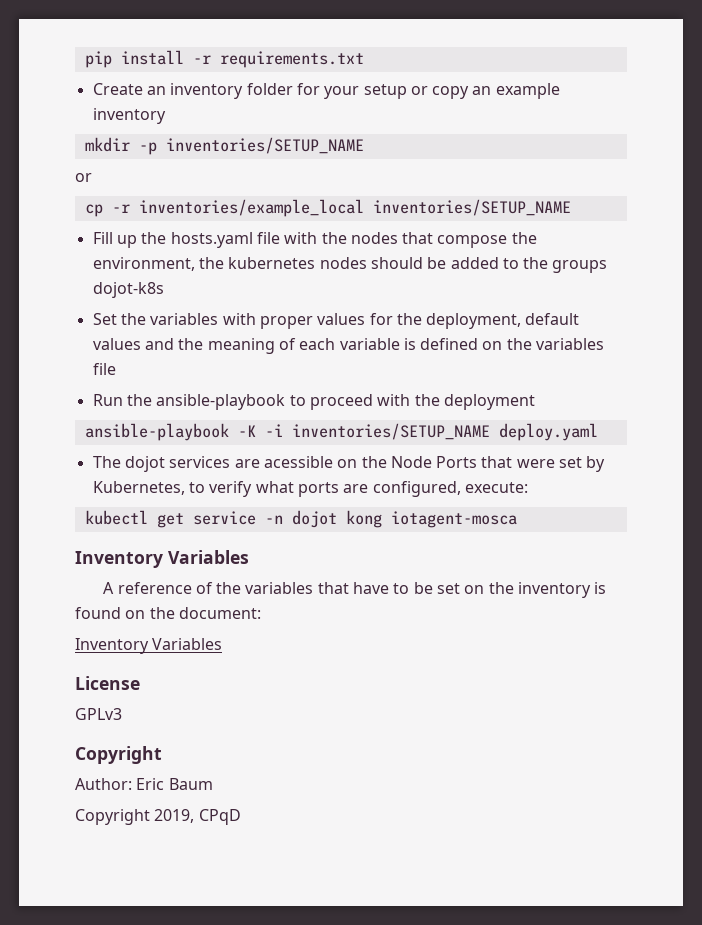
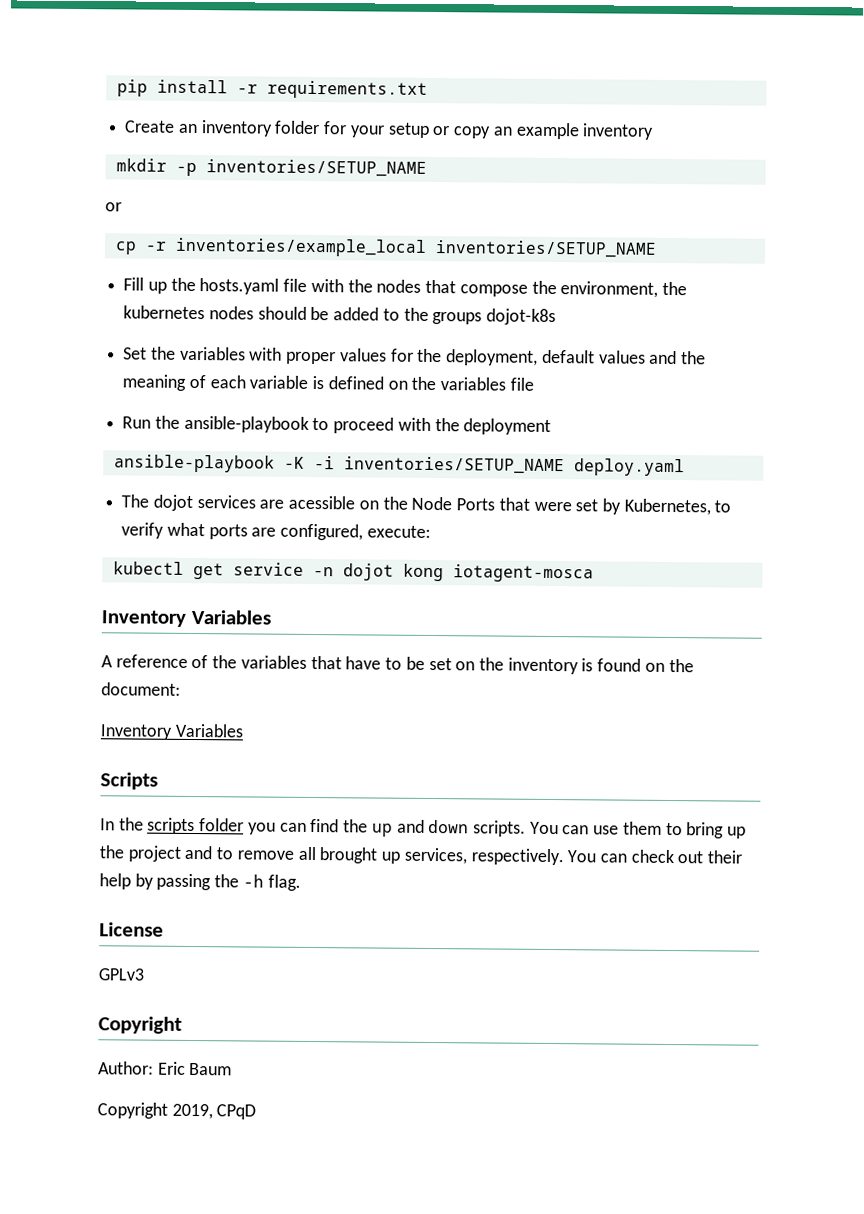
(223, 644) none -> [100,772,158,790] [100,817,747,839] [99,845,743,866] [99,873,301,891] // Scripts // In the scripts folder you can find the up and down scripts. You can use them to bring up the project and to remove all brought up services, respectively. You can check out their help by passing the -h flag.

